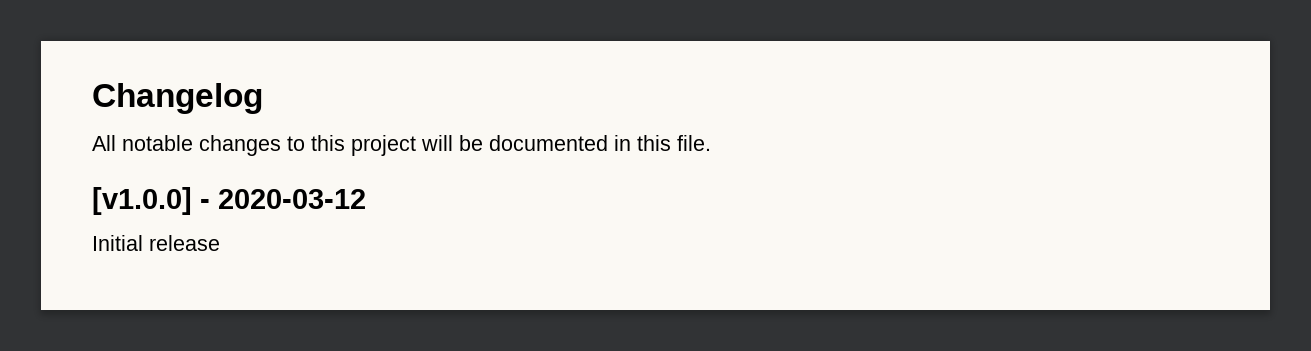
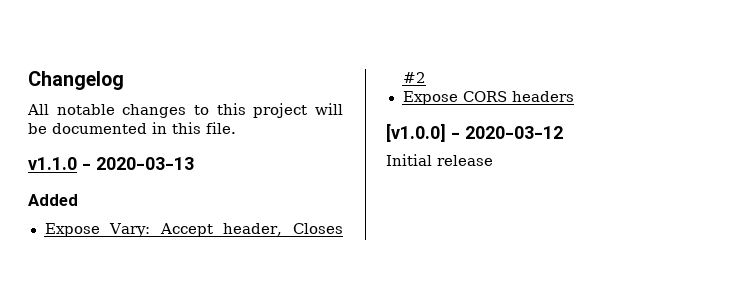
(711, 143) none -> [28,157,194,170] [28,194,78,206] [44,223,343,237] [402,72,426,83] [402,91,574,105] // v1.1.0 - 2020-03-13 // Added // Expose Vary: Accept header, Closes #2 // Expose CORS headers

